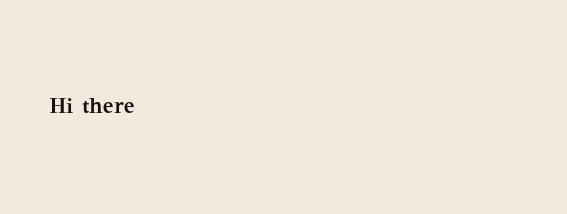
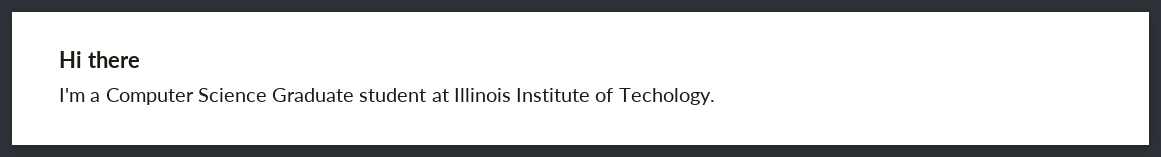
(135, 106) none -> [59,88,715,105] // I'm a Computer Science Graduate student at Illinois Institute of Techology.

